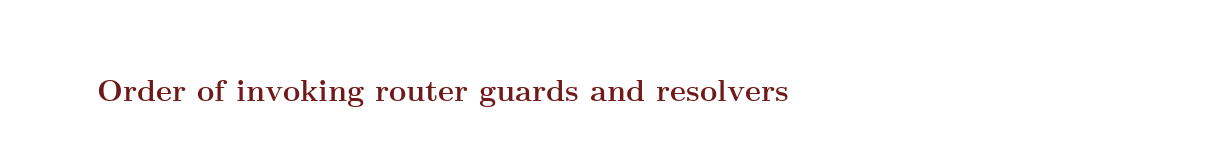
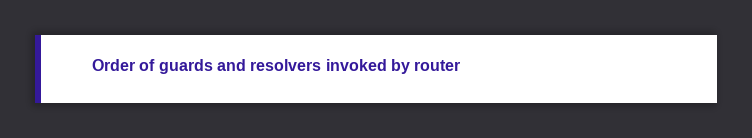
[236,80,468,107] invoking router -> (156, 65) none
(789, 90) none -> [325,59,461,74] invoked by router

